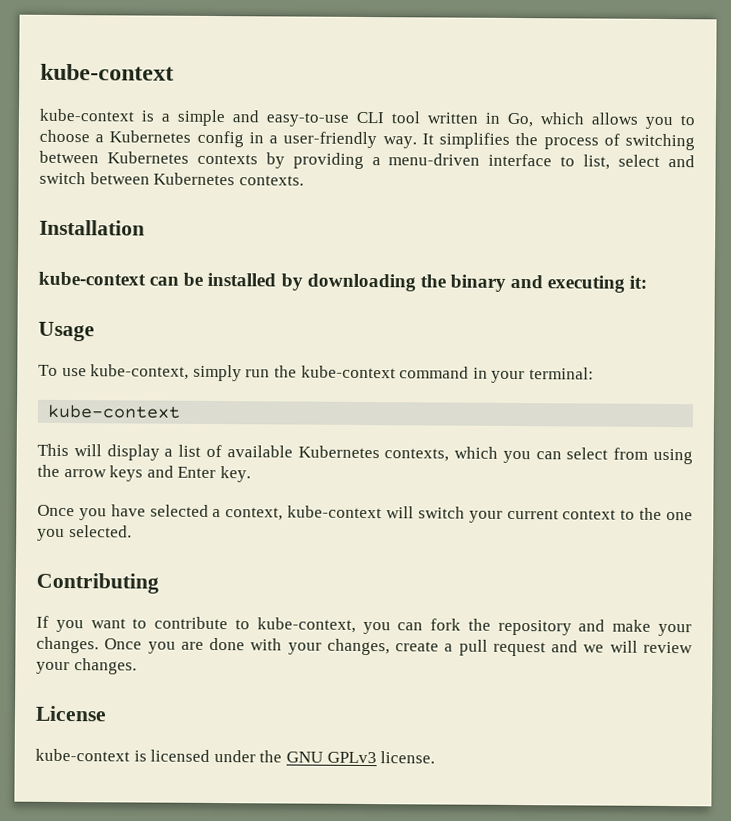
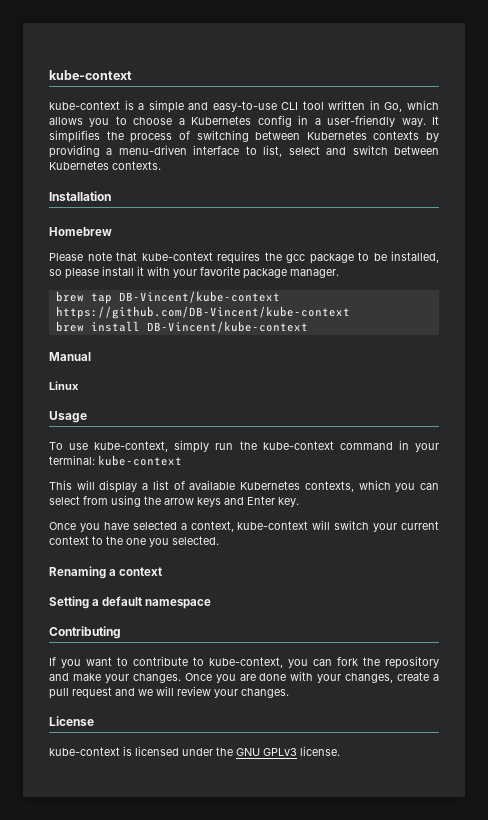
[38,271,648,293] kube-context can be installed by downloading the binary and executing it: -> [49,227,112,236] [49,251,439,264] [49,266,339,279] [55,291,280,304] [55,306,350,319] [55,321,308,333] [49,352,91,361] [49,381,79,390] Homebrew // Please note that kube-context requires the gcc package to be installed, so please install it with your favorite package manager. // brew tap DB-Vincent/kube-context https://github.com/DB-Vincent/kube-context // brew install DB-Vincent/kube-context // Manual // Linux
(594, 373) // -> (95, 460) none
(132, 531) none -> [49,566,163,579] [49,596,212,609] // Renaming a context // Setting a default namespace

